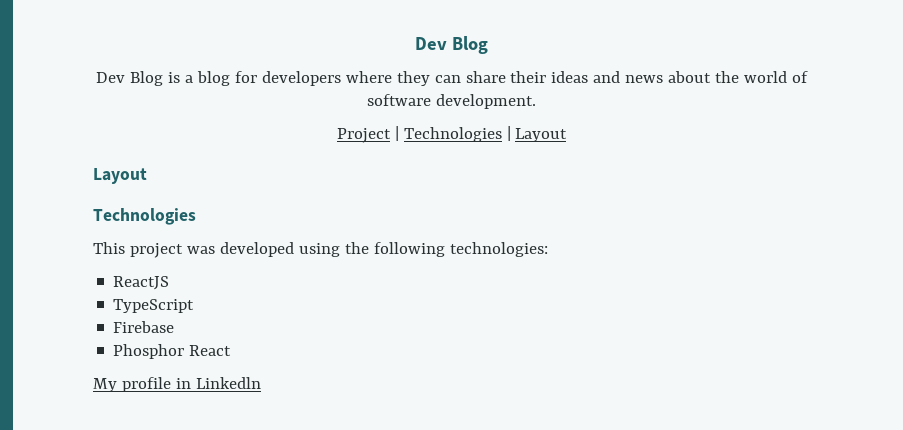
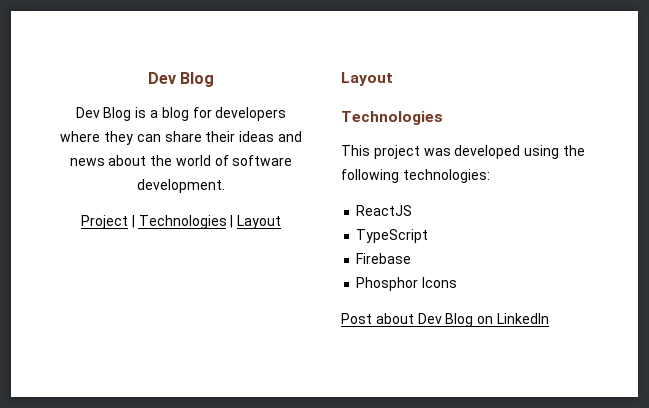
[189,345,232,356] [93,377,191,392] React // My profile in -> [422,277,458,288] [341,313,494,327] Icons // Post about Dev Blog on

